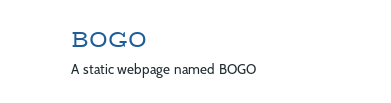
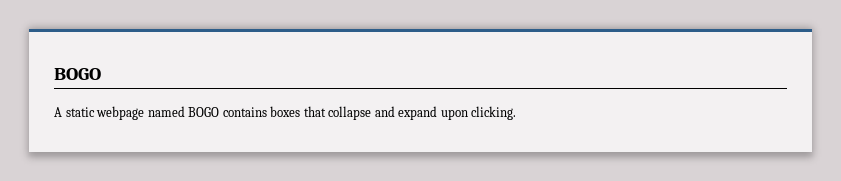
(256, 69) none -> [222,106,517,120] contains boxes that collapse and expand upon clicking.

